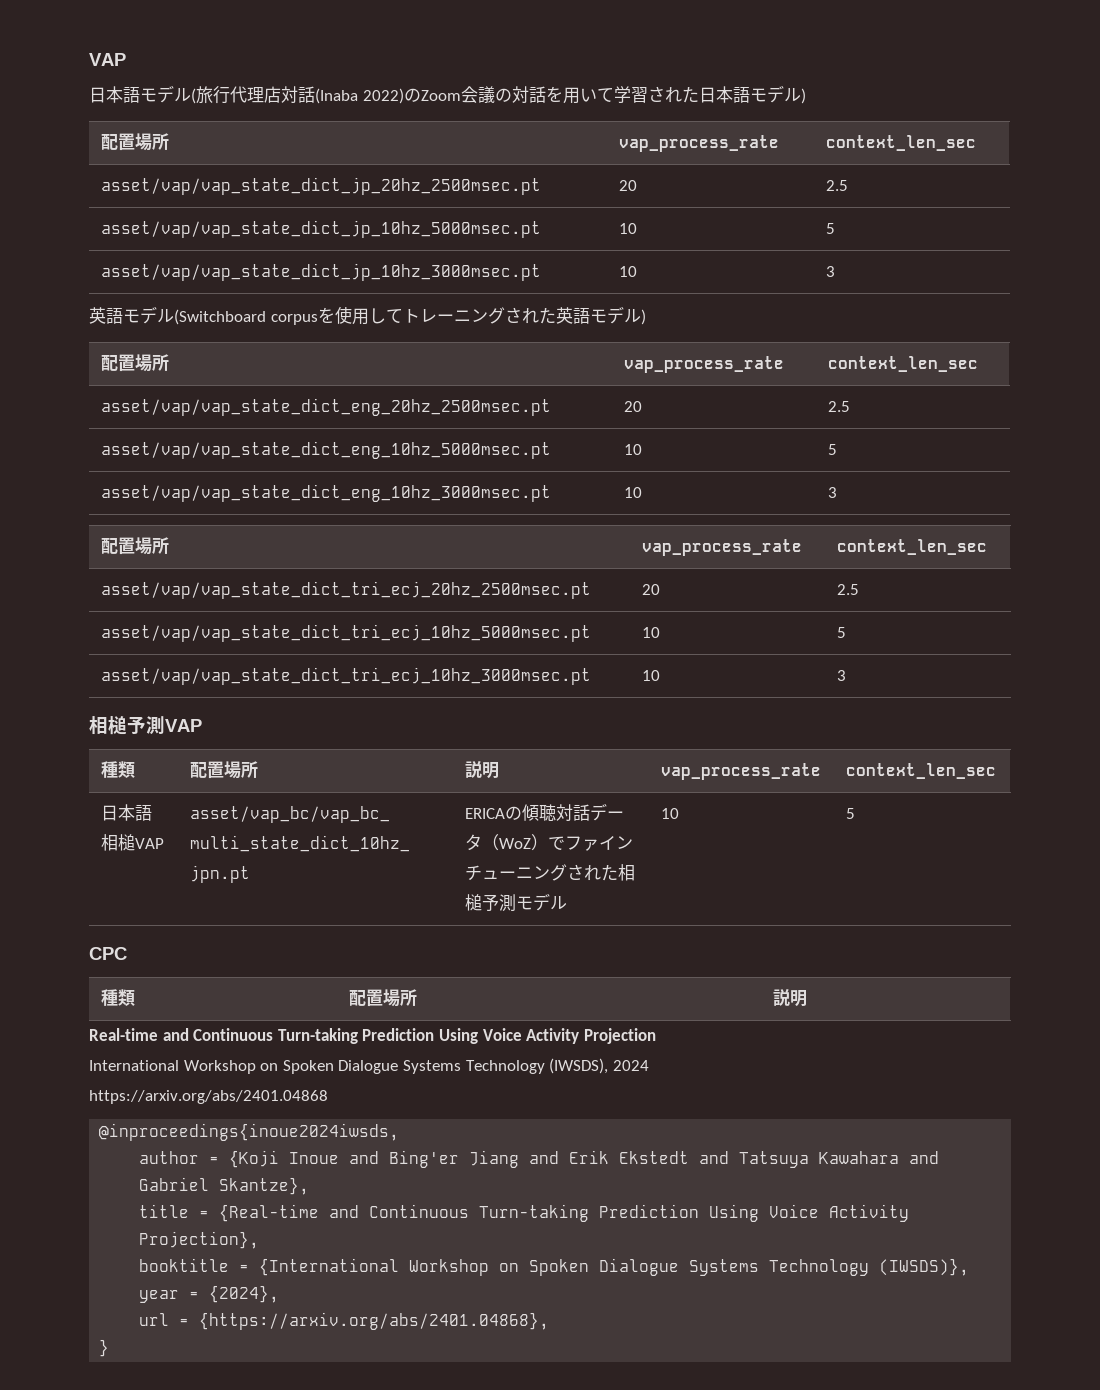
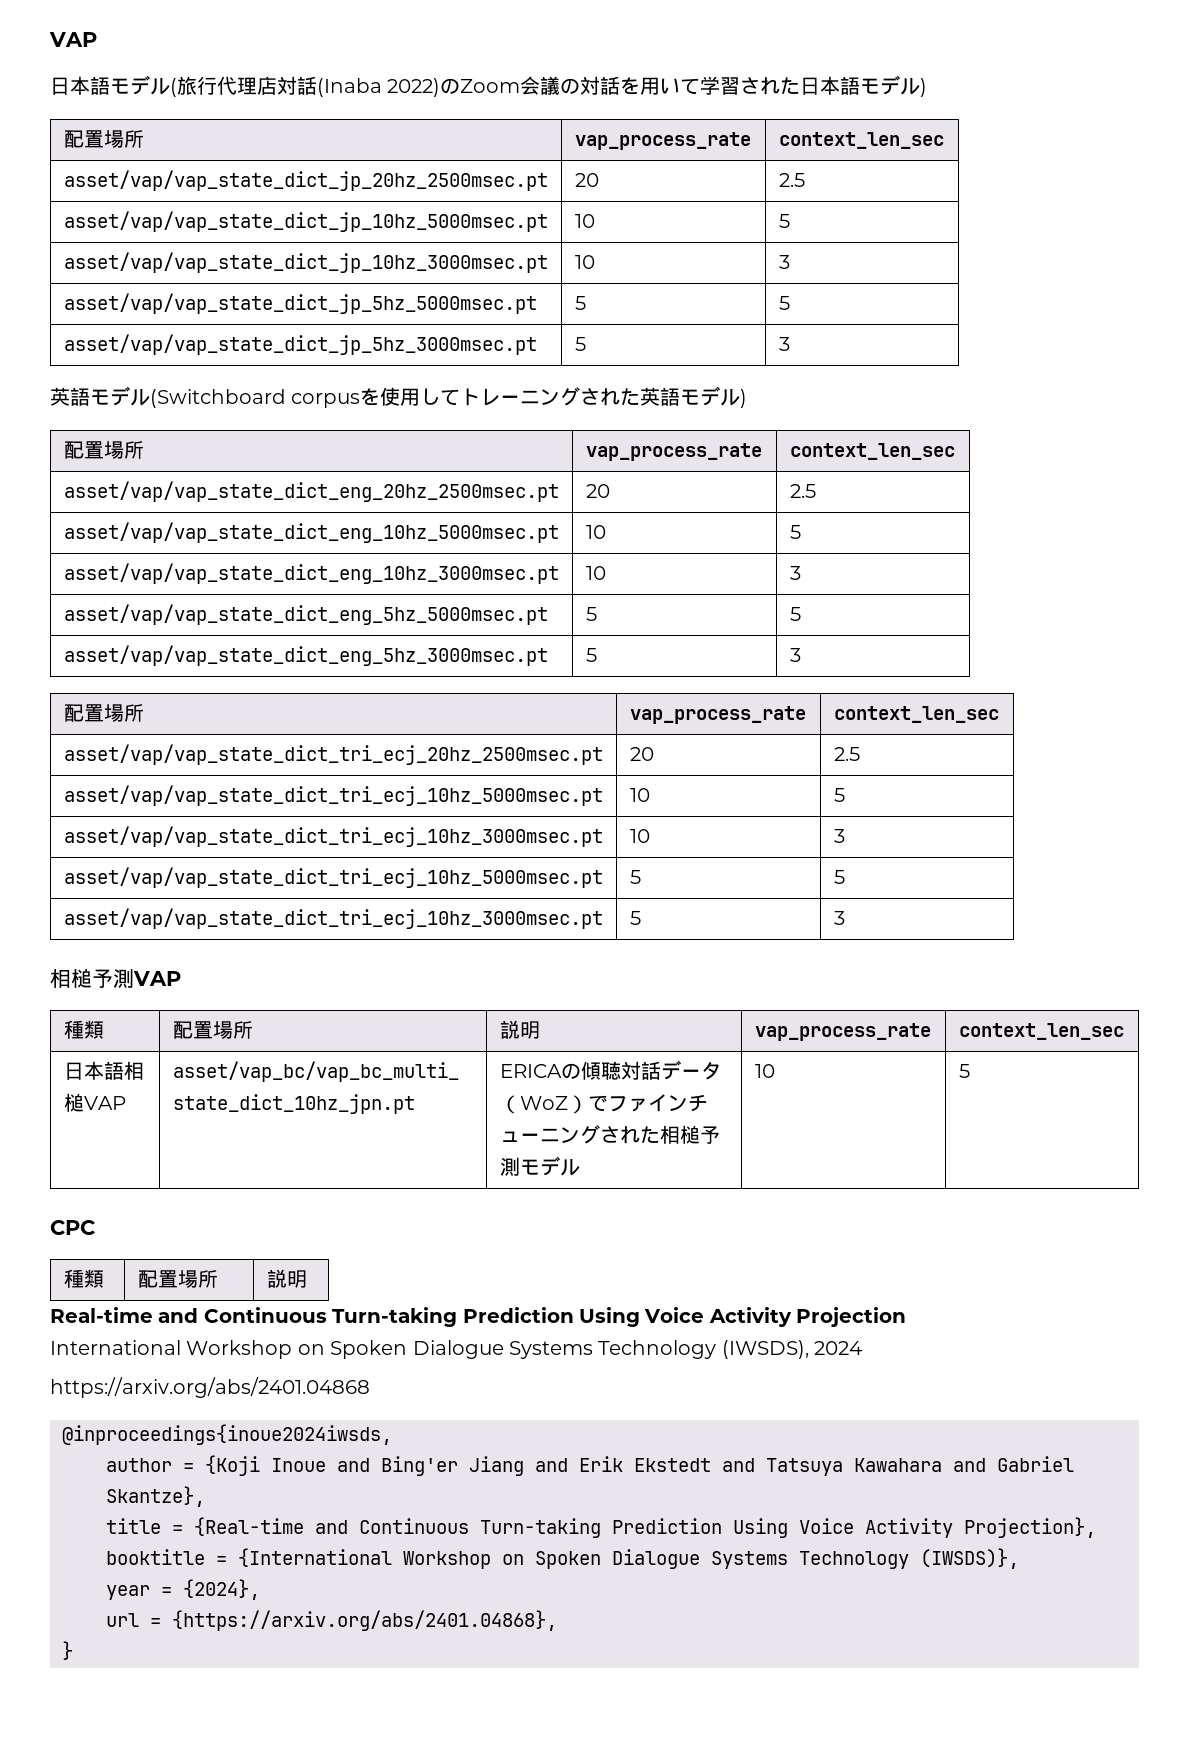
(836, 271) none -> [63,293,537,314] [574,296,586,310] [778,296,790,310] [63,334,537,355] [574,337,586,351] [778,337,790,351] // asset/vap/vap_state_dict_jp_5hz_5000msec.pt | 5 | 5 // asset/vap/vap_state_dict_jp_5hz_3000msec.pt | 5 | 3
(838, 492) none -> [63,604,548,625] [585,607,597,621] [789,607,801,621] [63,645,548,666] [585,648,597,662] [789,648,801,662] // asset/vap/vap_state_dict_eng_5hz_5000msec.pt | 5 | 5 // asset/vap/vap_state_dict_eng_5hz_3000msec.pt | 5 | 3
(847, 675) none -> [63,867,603,888] [629,870,641,884] [833,870,845,884] [63,908,603,929] [629,911,641,925] [833,911,845,925] // asset/vap/vap_state_dict_tri_ecj_10hz_5000msec.pt | 5 | 5 // asset/vap/vap_state_dict_tri_ecj_10hz_3000msec.pt | 5 | 3

